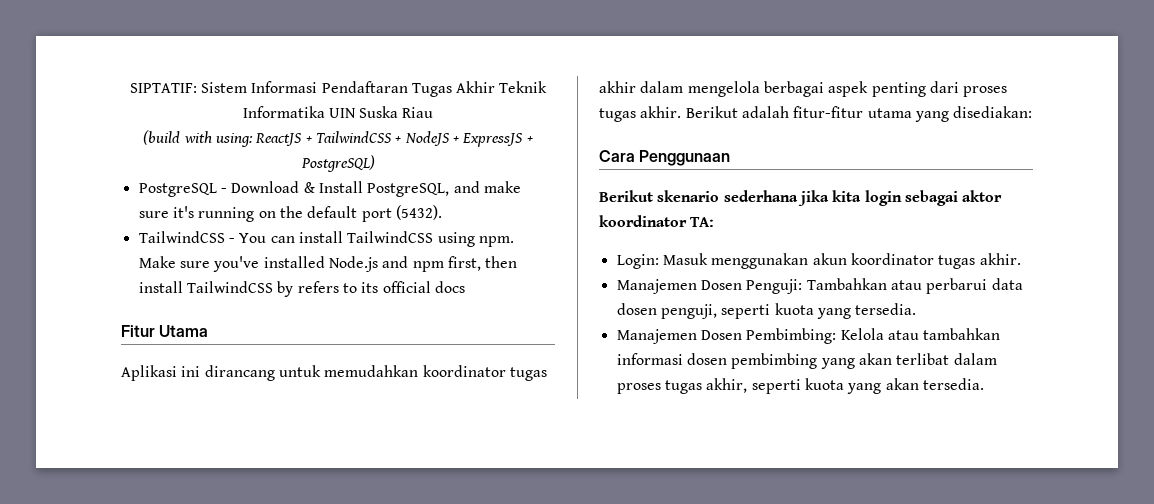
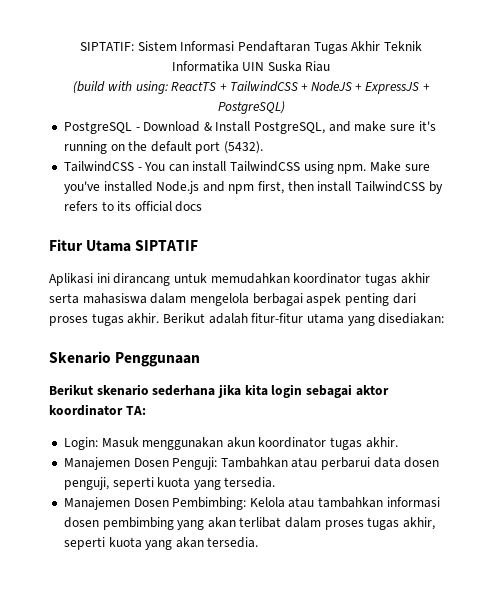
[255,133,303,146] ReactJS -> [171,81,217,91] ReactTS
(209, 331) none -> [135,240,199,251] SIPTATIF
(636, 87) none -> [49,293,147,304] serta mahasiswa
[599,150,635,162] Cara -> [49,351,111,364] Skenario

